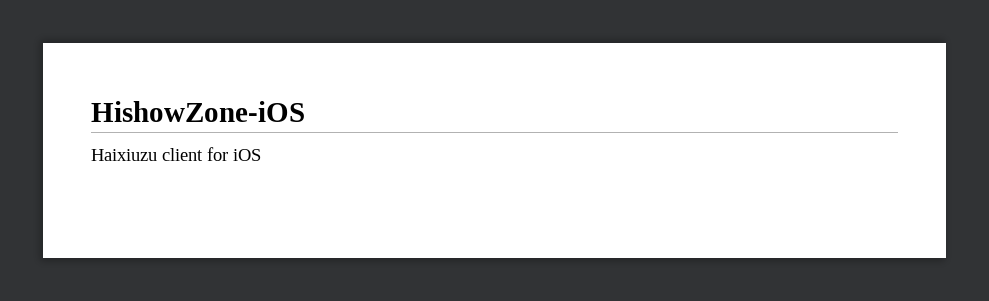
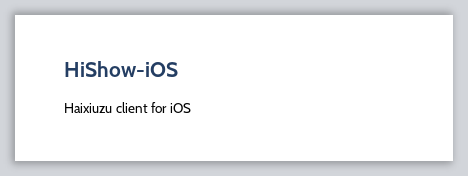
[91,101,305,122] HishowZone-iOS -> [64,61,178,77] HiShow-iOS

